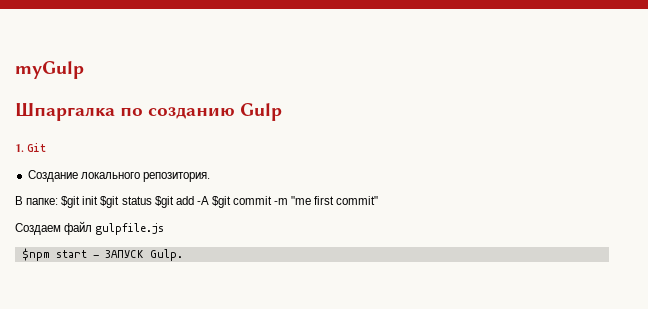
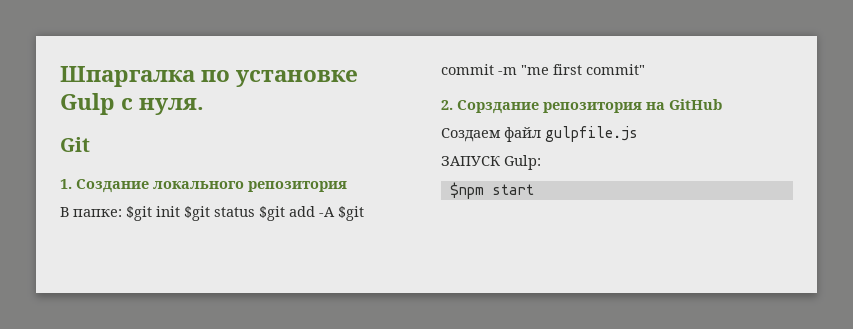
[15,61,84,79] myGulp // -> (60, 76) none
[148,107,236,119] созданию -> [236,70,359,87] установке
(283, 112) none -> [121,98,205,115] [60,137,90,152] с нуля. // Git
[27,143,47,152] Git // -> (72, 184) none
[142,172,210,182] репозитория. -> [248,181,347,192] репозитория
(379, 200) none -> [441,99,722,114] // 2. Сорздание репозитория на GitHub
(165, 229) none -> [441,155,541,170] // ЗАПУСК Gulp:
[92,249,183,261] - ЗАПУСК Gulp. -> (534, 189) none

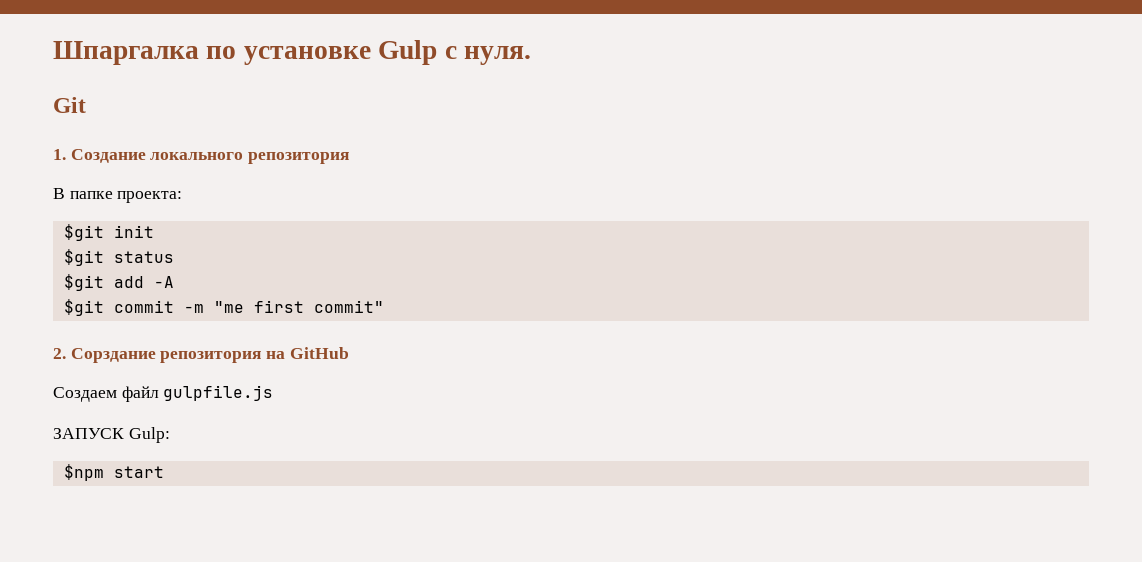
[73,209,122,217] папке: -> [69,191,183,203] папке проекта: //
(180, 211) none -> (154, 231) //
(255, 212) none -> (174, 257) //
(335, 212) none -> (174, 282) //

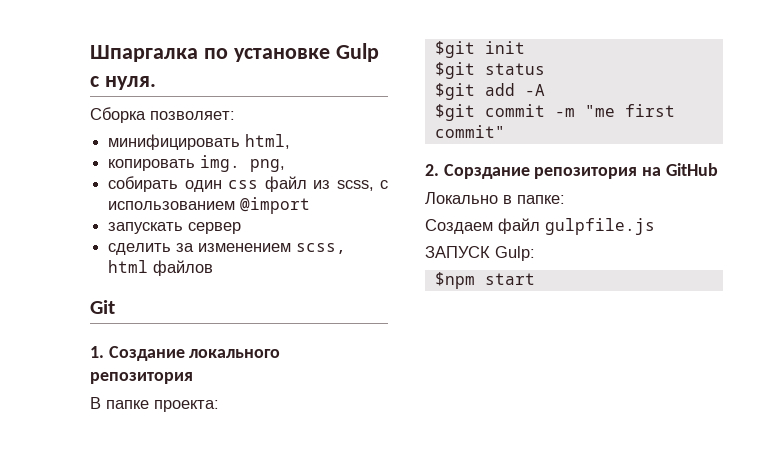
(532, 55) none -> [90,107,235,123] [108,134,291,150] [108,155,286,172] [108,176,388,192] [108,197,311,214] [108,222,242,234] [108,243,347,255] [108,260,214,276] // Сборка позволяет: // минифицировать html, // копировать img. png, // собирать один css файл из scss, с использованием @import // запускать сервер // сделить за изменением scss, html файлов
(349, 353) none -> [425,192,565,204] // Локально в папке:

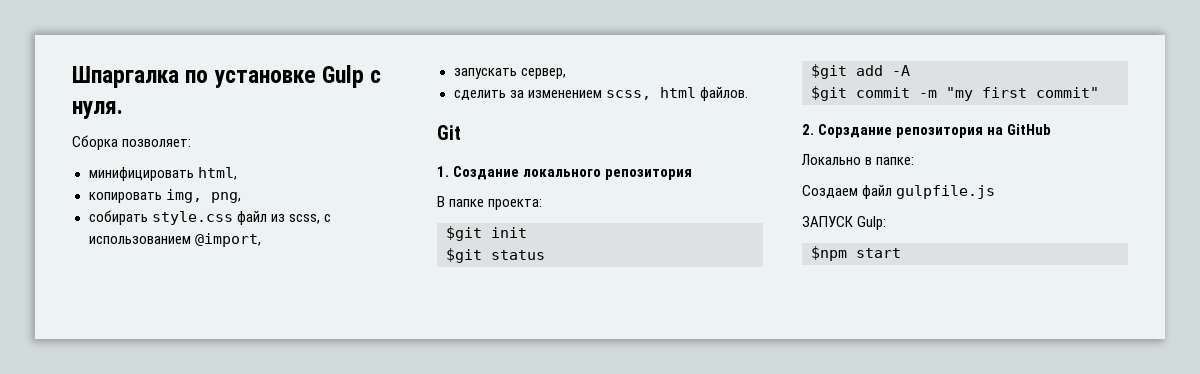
[200,155,241,172] img. -> [165,189,202,203] img,
[184,180,259,192] один css -> [151,211,233,225] style.css
[240,197,311,214] @import -> [194,233,261,247] @import,
[188,222,242,234] сервер -> [520,68,566,79] сервер,
[153,260,214,276] файлов -> [699,86,748,101] файлов.
[584,105,615,117] "me -> [946,87,973,101] "my

